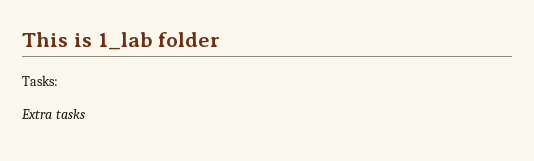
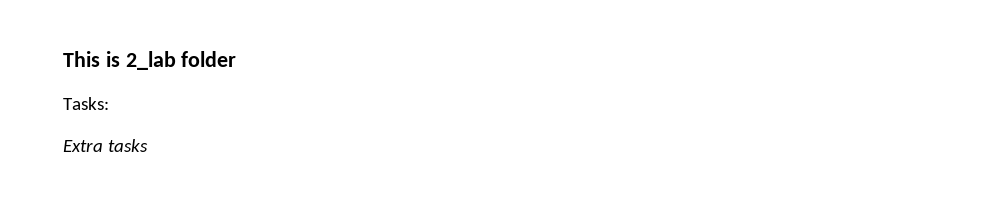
[97,32,153,50] 1_lab -> [125,51,176,70] 2_lab

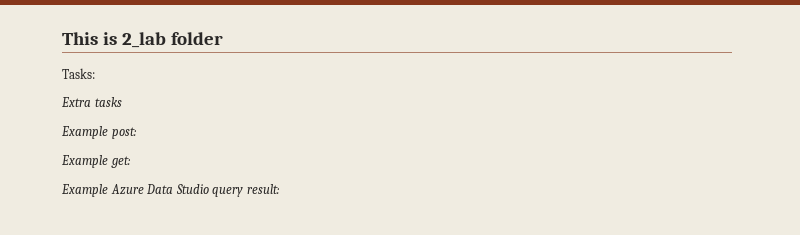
(148, 145) none -> [61,126,137,139] [61,155,131,168] [61,184,280,197] // Example post: // Example get: // Example Azure Data Studio query result:

